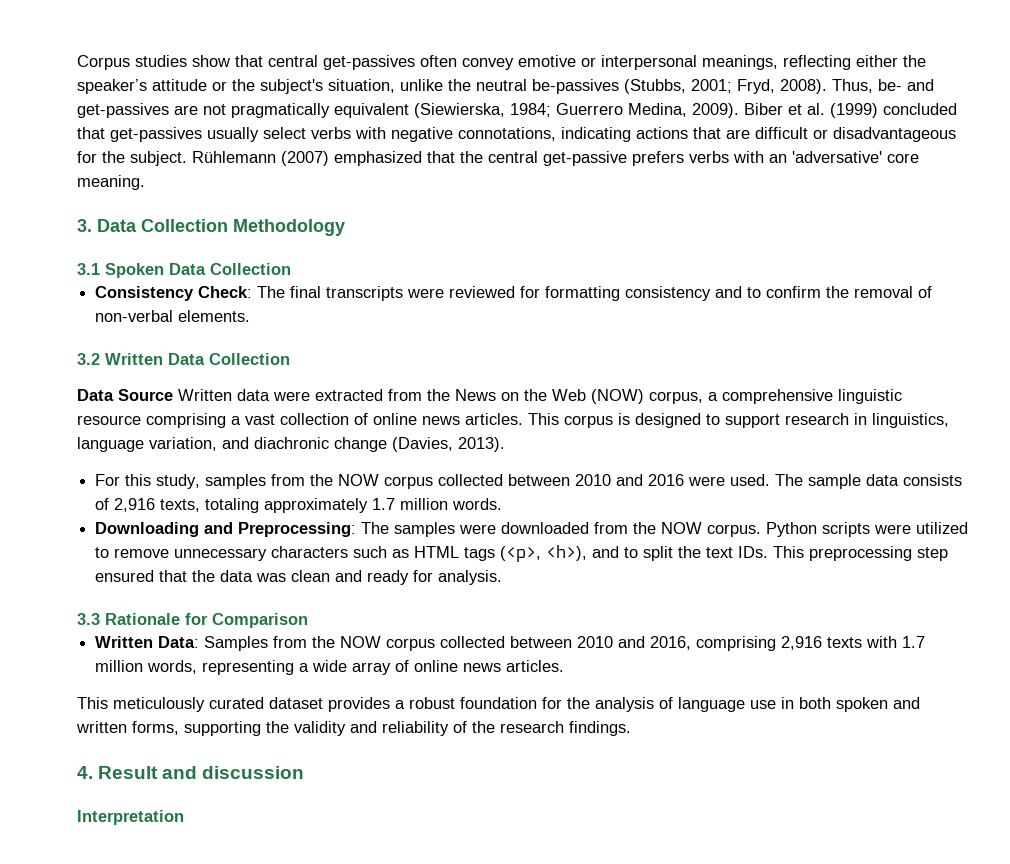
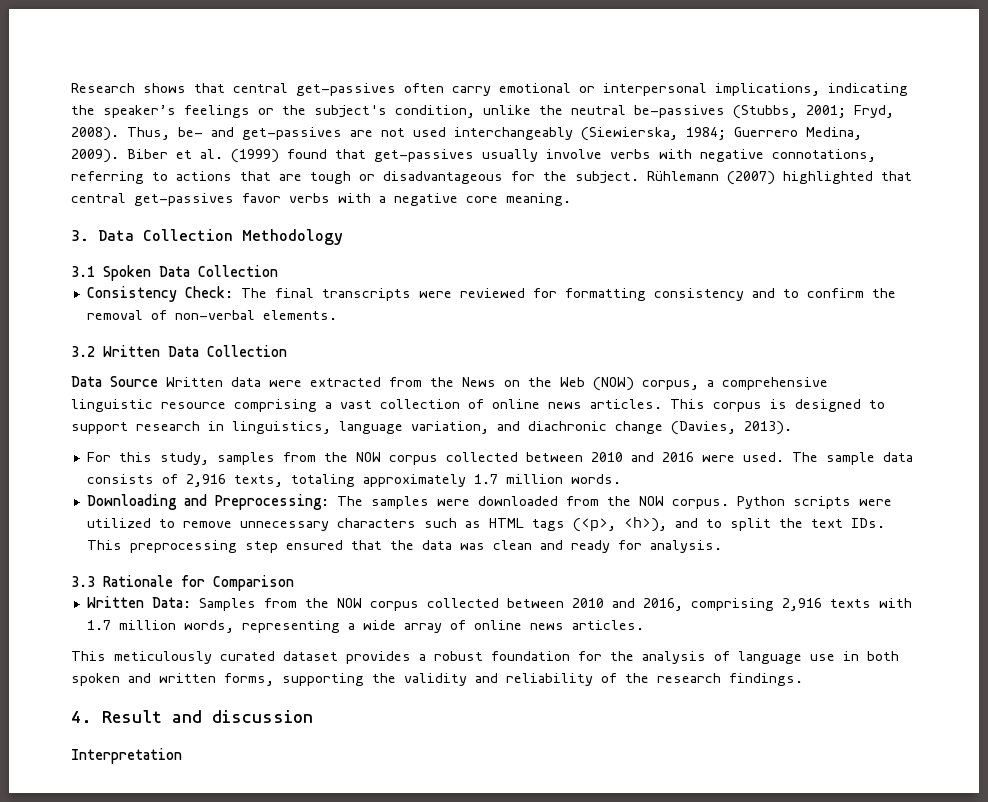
[77,55,230,70] Corpus studies show -> [71,83,186,93] Research shows
[462,55,898,70] convey emotive or interpersonal meanings, reflecting either -> [452,83,908,96] carry emotional or interpersonal implications, indicating
[152,79,207,91] attitude -> [184,105,250,118] feelings
[328,79,395,93] situation, -> [395,105,475,118] condition,
[231,103,409,118] pragmatically equivalent -> [413,127,573,140] used interchangeably
[883,103,957,115] concluded -> [287,149,327,159] found
[263,127,306,139] select -> [546,149,602,159] involve
[561,127,631,142] indicating -> [71,171,168,184] referring to
[755,127,808,139] difficult -> [310,171,351,184] tough
[334,151,882,166] emphasized that the central get-passive prefers verbs with an 'adversative' -> [783,171,912,184] [71,193,458,206] highlighted that central get-passives favor verbs with a negative

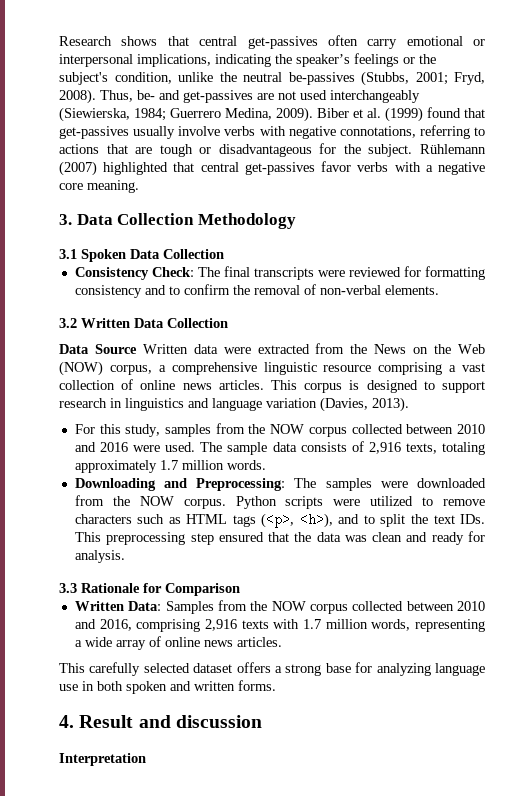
[232,421,663,434] linguistics, language variation, and diachronic change -> [125,398,317,411] linguistics and language variation
[239,521,329,531] unnecessary -> (485, 502) none
[114,651,730,664] meticulously curated dataset provides a robust foundation for the analysis of -> [89,662,431,676] carefully selected dataset offers a strong base for analyzing
[224,673,803,686] forms, supporting the validity and reliability of the research findings. -> [238,680,276,691] forms.

